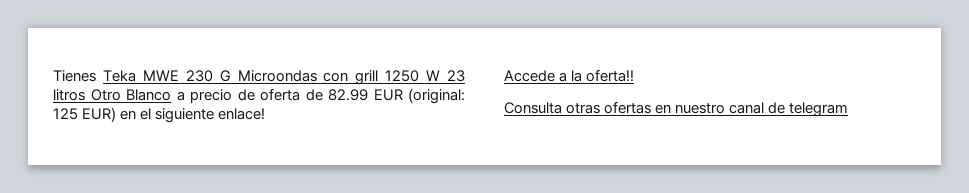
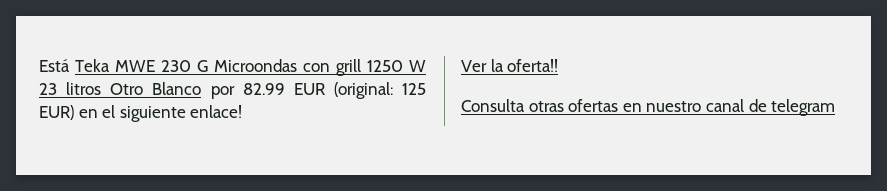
[53,70,96,82] Tienes -> [39,59,70,72] Está
[176,88,323,103] a precio de oferta de -> [210,86,235,99] por
[504,70,568,82] Accede a -> [461,60,487,72] Ver

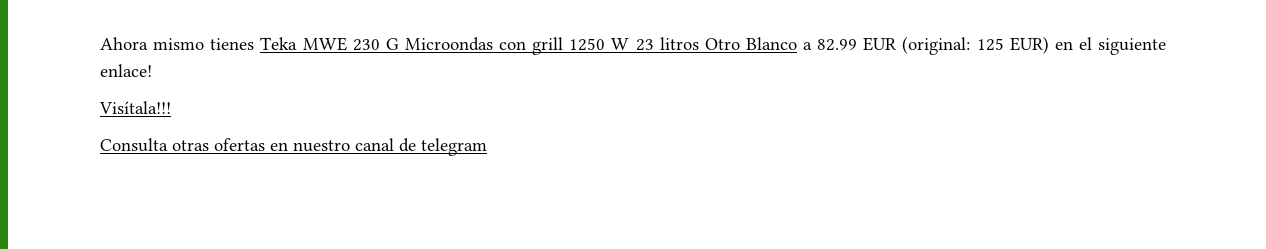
[39,59,70,72] Está -> [100,37,255,50] Ahora mismo tienes
[210,86,235,99] por -> [803,42,812,50] a
[461,59,559,72] Ver la oferta!! -> [99,101,171,114] Visítala!!!

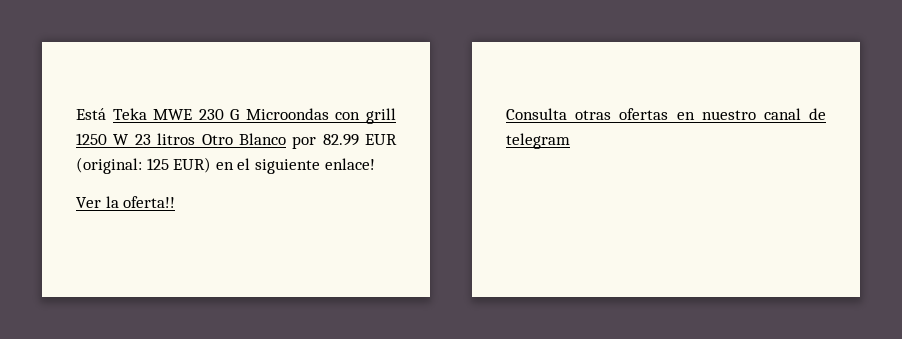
[100,37,255,50] Ahora mismo tienes -> [76,108,106,120] Está
[803,42,812,50] a -> [292,136,317,149] por
[99,101,171,114] Visítala!!! -> [76,196,176,208] Ver la oferta!!

